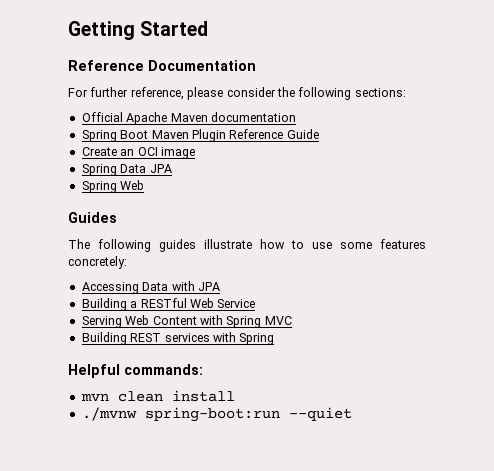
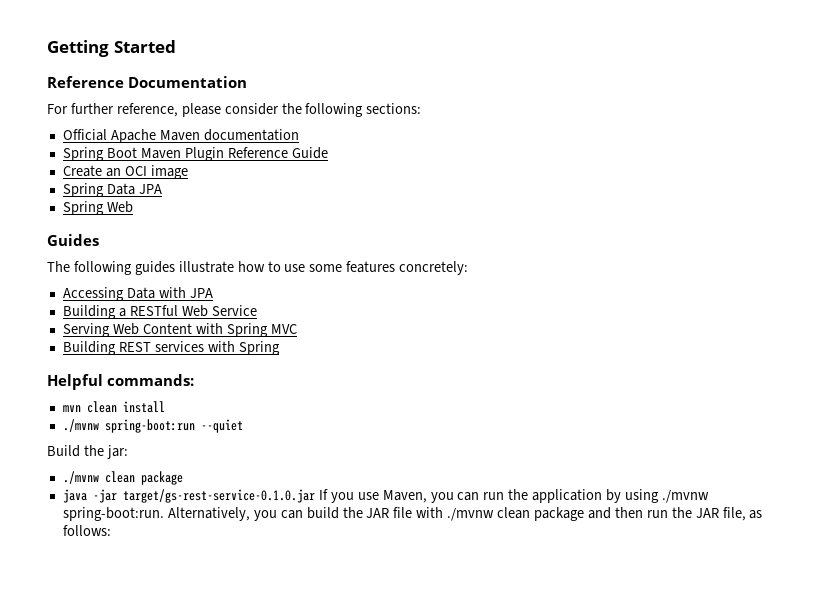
(352, 414) none -> [47,445,128,459] [62,471,183,485] [62,489,709,503] [62,507,763,521] [62,525,111,536] // Build the jar: // ./mvnw clean package // java -jar target/gs-rest-service-0.1.0.jar If you use Maven, you can run the application by using ./mvnw spring-boot:run. Alternatively, you can build the JAR file with ./mvnw clean package and then run the JAR file, as follows:

